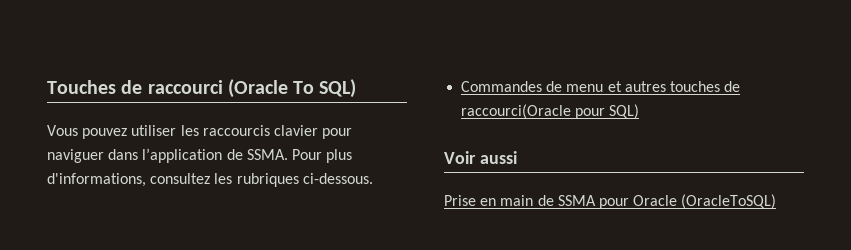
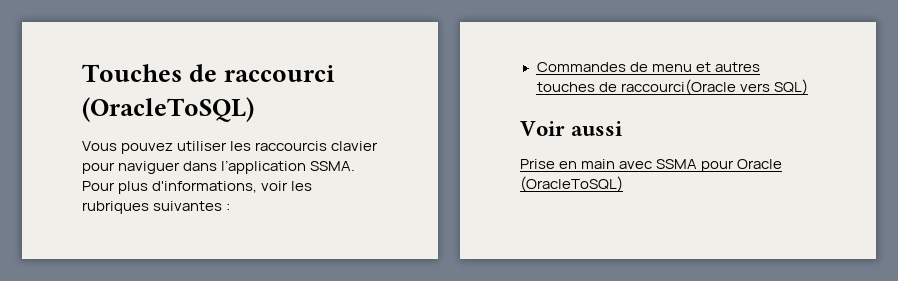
[227,79,357,98] (Oracle To SQL) -> [82,97,254,122] (OracleToSQL)
[226,149,243,160] de -> (307, 167) none
[150,173,211,184] consultez -> [261,181,289,191] voir
[302,173,373,184] ci-dessous. -> [153,201,231,211] suivantes :
[575,108,606,119] pour -> [739,83,770,92] vers
[537,195,554,206] de -> [619,161,653,169] avec

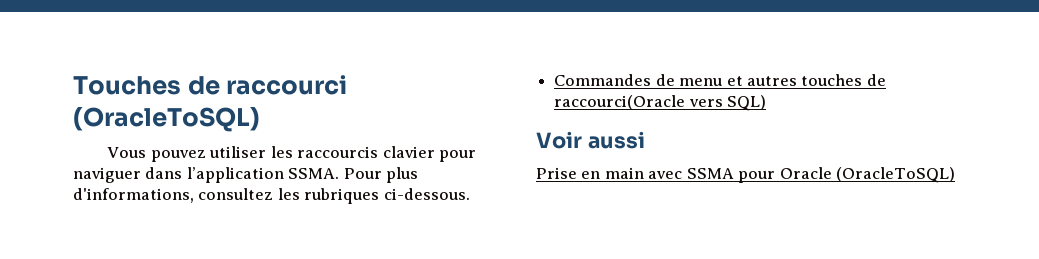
[261,181,289,191] voir -> [198,188,274,200] consultez
[153,201,231,211] suivantes : -> [383,188,470,200] ci-dessous.

